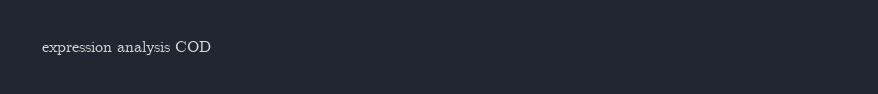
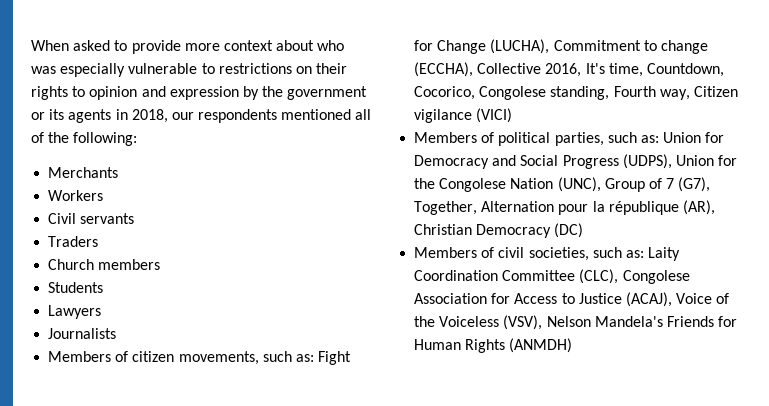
[42,41,211,55] expression analysis COD -> [31,40,345,54] [31,63,348,77] [31,86,368,100] [31,109,372,123] [31,132,138,146] [48,167,119,178] [48,190,104,201] [48,213,135,224] [48,236,99,247] [48,259,161,270] [48,282,104,293] [48,305,102,319] [48,328,117,339] [48,351,352,365] [414,39,708,54] [414,62,724,77] [414,86,738,100] [414,108,513,123] [414,132,725,146] [414,154,738,169] [414,177,711,192] [414,200,715,215] [414,223,584,238] [414,247,681,261] [414,269,690,284] [414,292,730,307] [414,315,738,330] [414,338,573,353] When asked to provide more context about who was especially vulnerable to restrictions on their rights to opinion and expression by the government or its agents in 2018, our respondents mentioned all of the following: // Merchants // Workers // Civil servants // Traders // Church members // Students // Lawyers // Journalists // Members of citizen movements, such as: Fight for Change (LUCHA), Commitment to change (ECCHA), Collective 2016, It's time, Countdown, Cocorico, Congolese standing, Fourth way, Citizen vigilance (VICI) // Members of political parties, such as: Union for Democracy and Social Progress (UDPS), Union for the Congolese Nation (UNC), Group of 7 (G7), Together, Alternation pour la république (AR), Christian Democracy (DC) // Members of civil societies, such as: Laity Coordination Committee (CLC), Congolese Association for Access to Justice (ACAJ), Voice of the Voiceless (VSV), Nelson Mandela's Friends for Human Rights (ANMDH)

